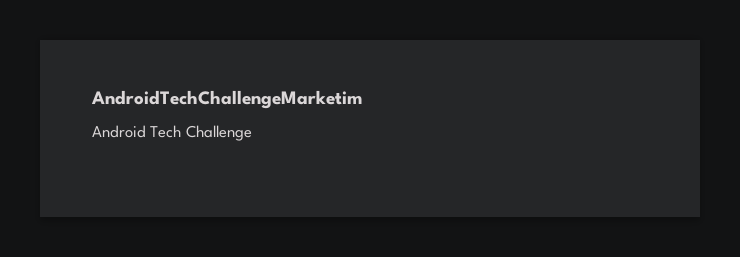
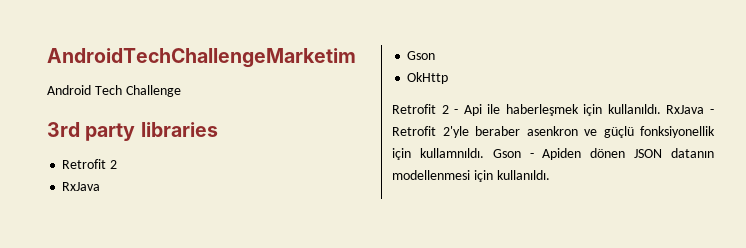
(252, 133) none -> [47,122,218,141] [62,159,118,169] [62,182,101,191] [407,51,436,60] [407,72,449,84] [392,104,714,116] [392,126,715,138] [392,148,714,160] [392,170,550,182] // 3rd party libraries // Retrofit 2 // RxJava // Gson // OkHttp // Retrofit 2 - Api ile haberleşmek için kullanıldı. RxJava - Retrofit 2'yle beraber asenkron ve güçlü fonksiyonellik için kullamnıldı. Gson - Apiden dönen JSON datanın modellenmesi için kullanıldı.

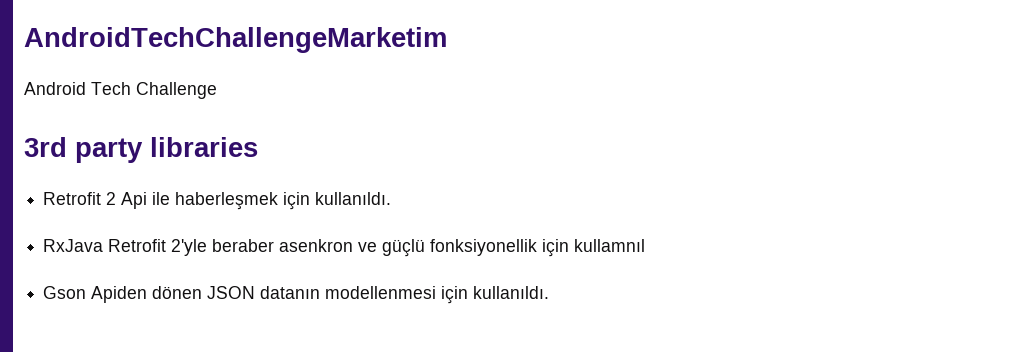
[62,182,101,191] [407,51,436,60] [407,72,449,84] [392,104,459,114] // RxJava // Gson // OkHttp // Retrofit 2 - -> (117, 198) none
[666,105,714,114] RxJava - -> [43,239,104,252] // RxJava
[419,148,534,158] kullamnıldı. Gson - -> [574,239,646,252] [43,286,87,299] kullamnıl // Gson

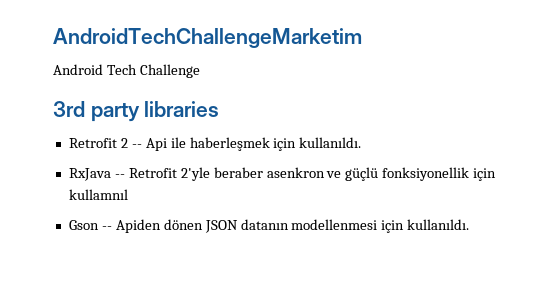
(117, 198) none -> [131,144,142,148] --
(104, 245) none -> [114,174,125,178] --
(87, 292) none -> [101,226,112,230] --

